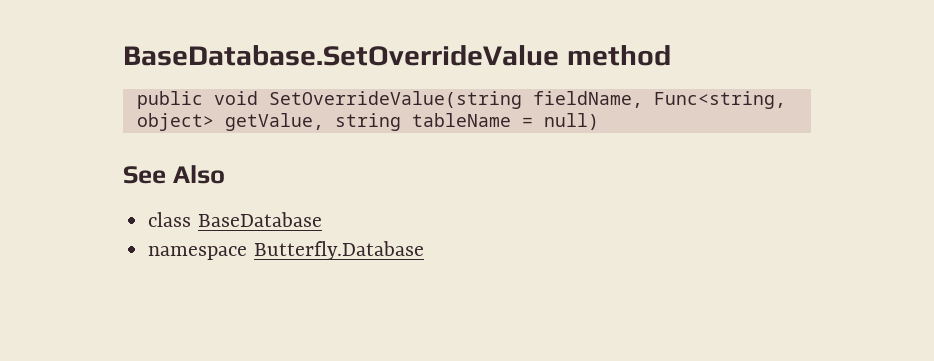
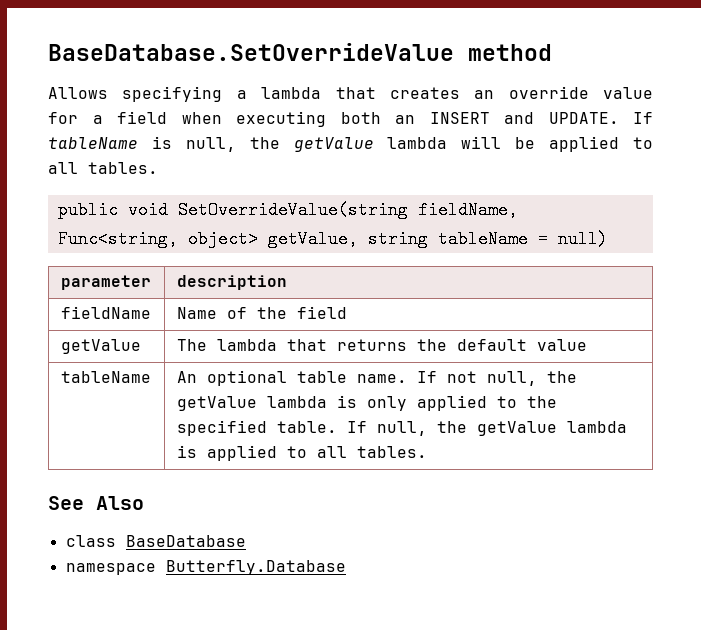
(671, 55) none -> [48,86,653,102] [48,111,653,127] [48,136,654,152] [48,162,158,174] // Allows specifying a lambda that creates an override value for a field when executing both an INSERT and UPDATE. If tableName is null, the getValue lambda will be applied to all tables.
(599, 121) none -> [60,275,151,290] [176,275,287,290] [60,306,151,319] [176,306,347,319] [60,339,141,354] [176,339,587,351] [60,371,151,383] [176,370,577,386] [176,395,557,411] [176,420,627,436] [176,445,427,461] // parameter | description // fieldName | Name of the field // getValue | The lambda that returns the default value // tableName | An optional table name. If not null, the getValue lambda is only applied to the specified table. If null, the getValue lambda is applied to all tables.

